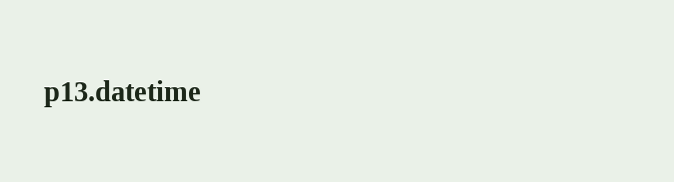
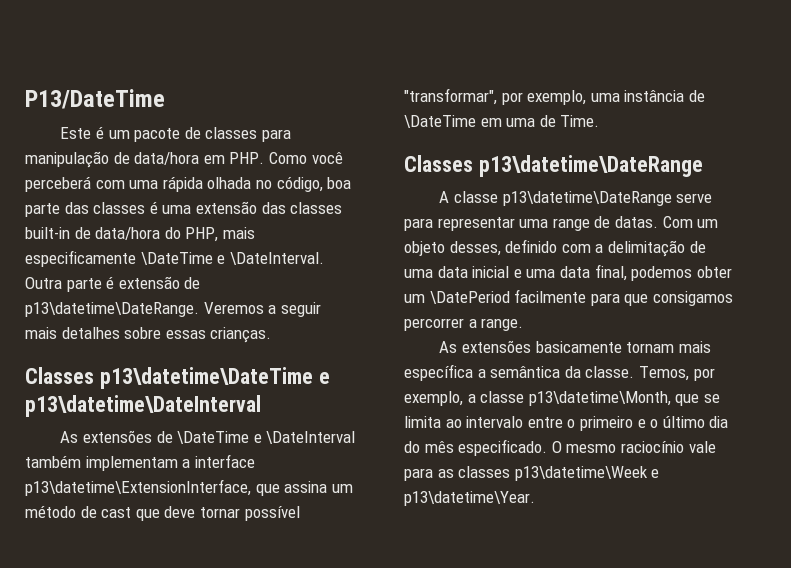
[43,80,202,108] p13.datetime -> [25,89,165,109] [60,126,291,142] [25,151,343,168] [25,176,352,192] [25,201,343,217] [25,227,255,242] [25,250,324,267] [25,276,201,292] [25,302,321,317] [25,327,272,343] [25,367,330,389] [25,395,261,417] [60,430,356,444] [25,454,255,471] [25,479,353,496] [25,505,300,521] [404,88,705,105] [404,115,600,128] [404,155,703,177] [439,191,713,206] [404,216,719,231] [404,239,706,257] [404,264,732,281] [404,289,733,306] [404,318,524,331] [439,340,711,353] [404,364,715,381] [404,391,720,406] [404,416,729,431] [404,439,716,456] [404,466,660,481] [404,491,535,506] P13/DateTime // Este é um pacote de classes para manipulação de data/hora em PHP. Como você perceberá com uma rápida olhada no código, boa parte das classes é uma extensão das classes built-in de data/hora do PHP, mais especificamente \DateTime e \DateInterval. Outra parte é extensão de p13\datetime\DateRange. Veremos a seguir mais detalhes sobre essas crianças. // Classes p13\datetime\DateTime e p13\datetime\DateInterval // As extensões de \DateTime e \DateInterval também implementam a interface p13\datetime\ExtensionInterface, que assina um método de cast que deve tornar possível "transformar", por exemplo, uma instância de \DateTime em uma de Time. // Classes p13\datetime\DateRange // A classe p13\datetime\DateRange serve para representar uma range de datas. Com um objeto desses, definido com a delimitação de uma data inicial e uma data final, podemos obter um \DatePeriod facilmente para que consigamos percorrer a range. // As extensões basicamente tornam mais específica a semântica da classe. Temos, por exemplo, a classe p13\datetime\Month, que se limita ao intervalo entre o primeiro e o último dia do mês especificado. O mesmo raciocínio vale para as classes p13\datetime\Week e p13\datetime\Year.

